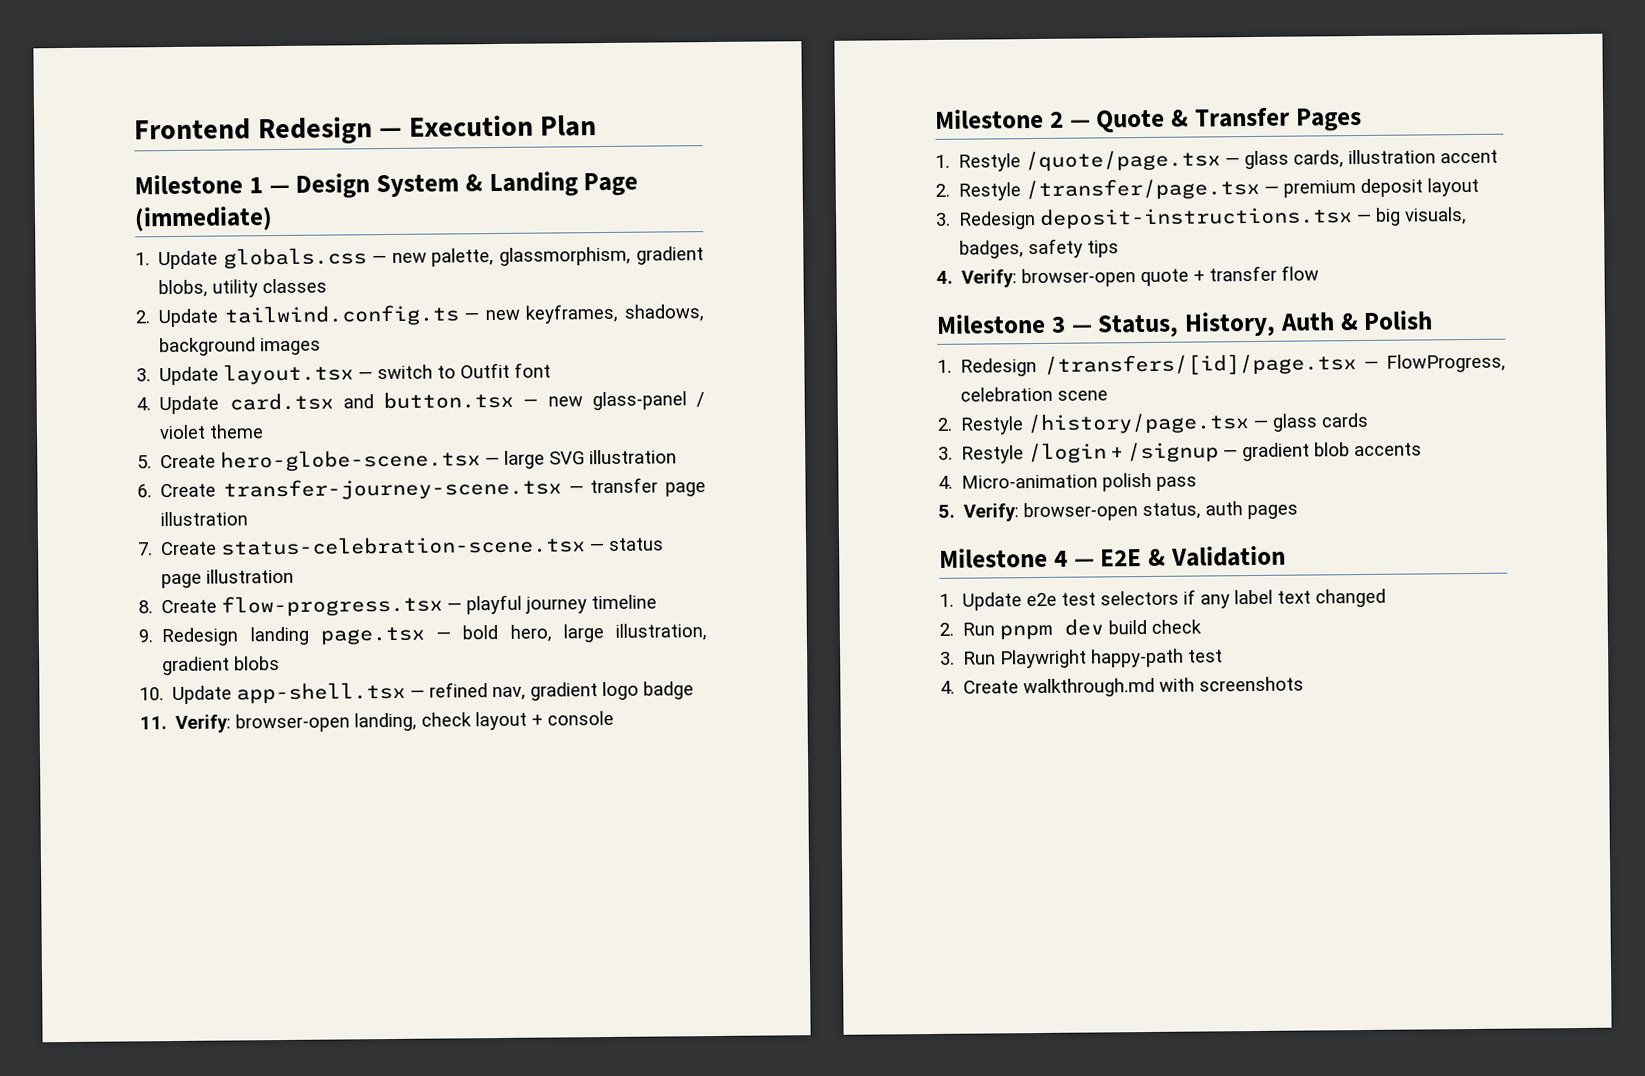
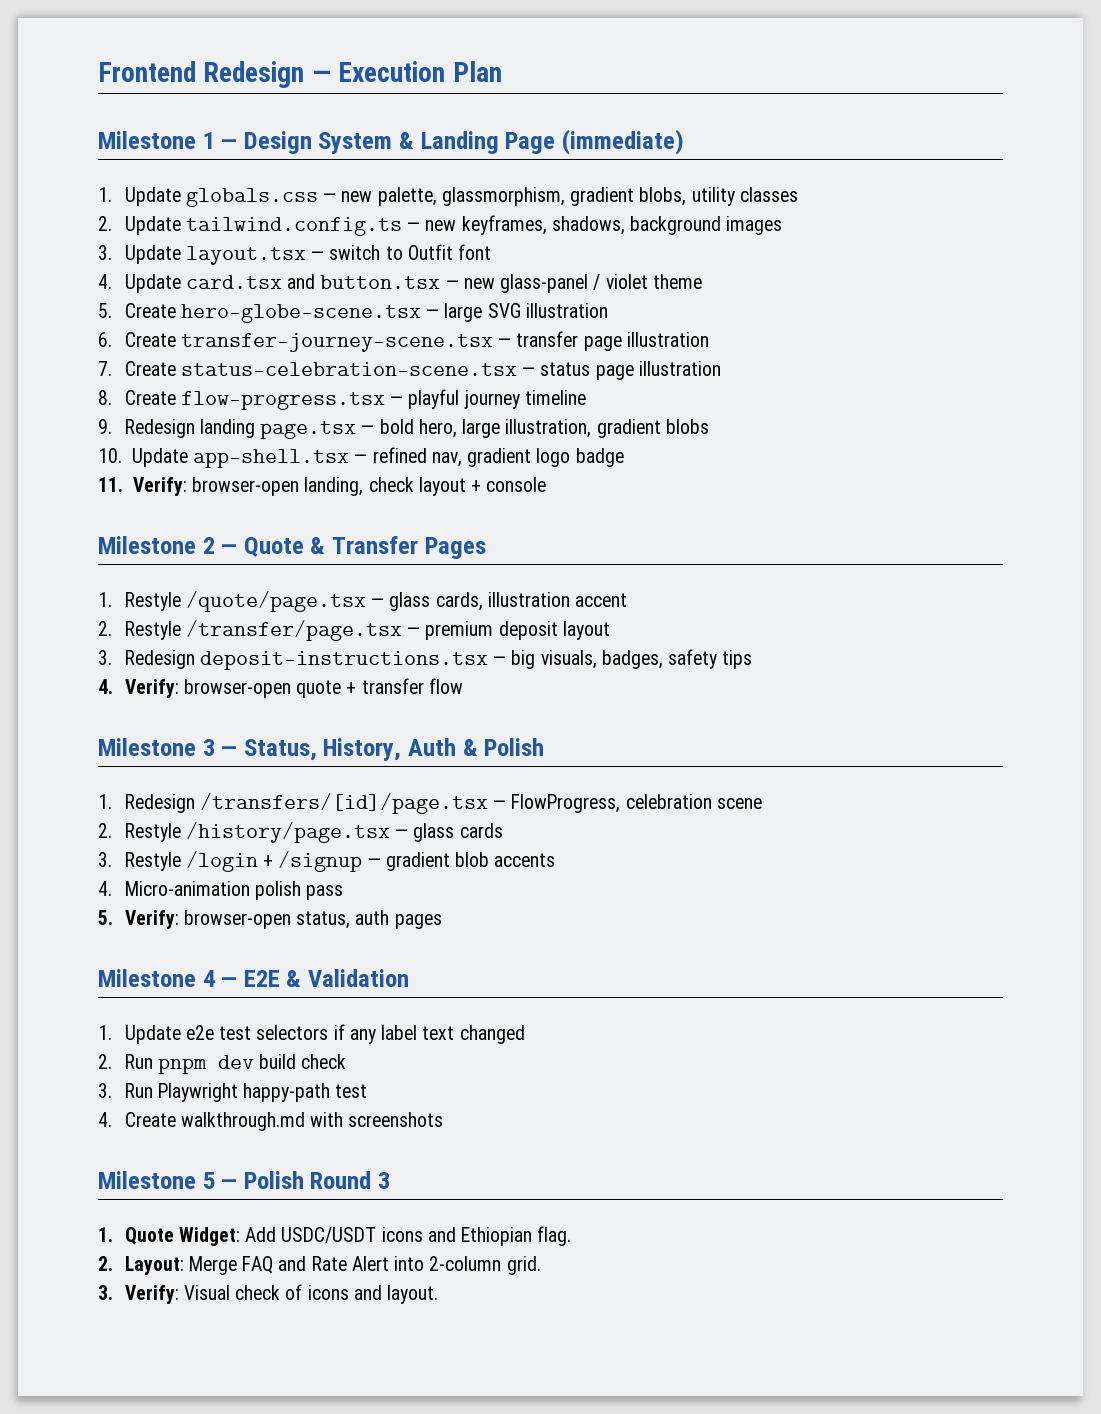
(1305, 684) none -> [98,1171,391,1189] [98,1226,572,1246] [98,1256,541,1275] [98,1284,439,1304] // Milestone 5 — Polish Round 3 // 1. Quote Widget: Add USDC/USDT icons and Ethiopian flag. // 2. Layout: Merge FAQ and Rate Alert into 2-column grid. // 3. Verify: Visual check of icons and layout.

